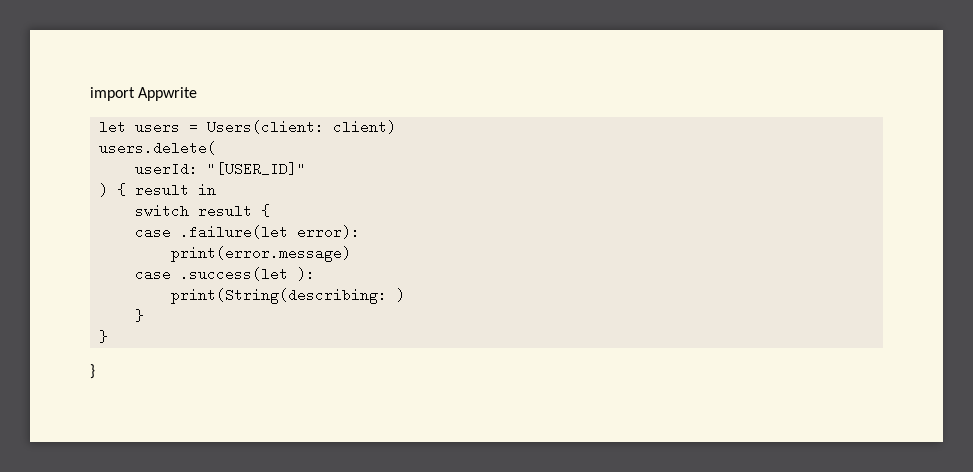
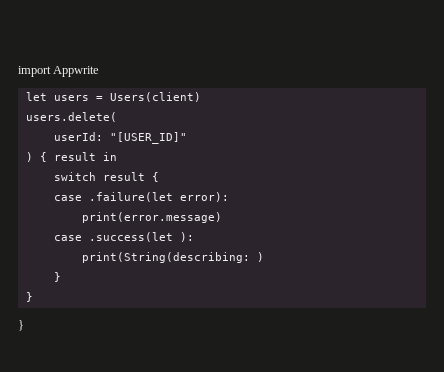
[207,120,397,134] Users(client: client) -> [109,92,201,102] Users(client)

